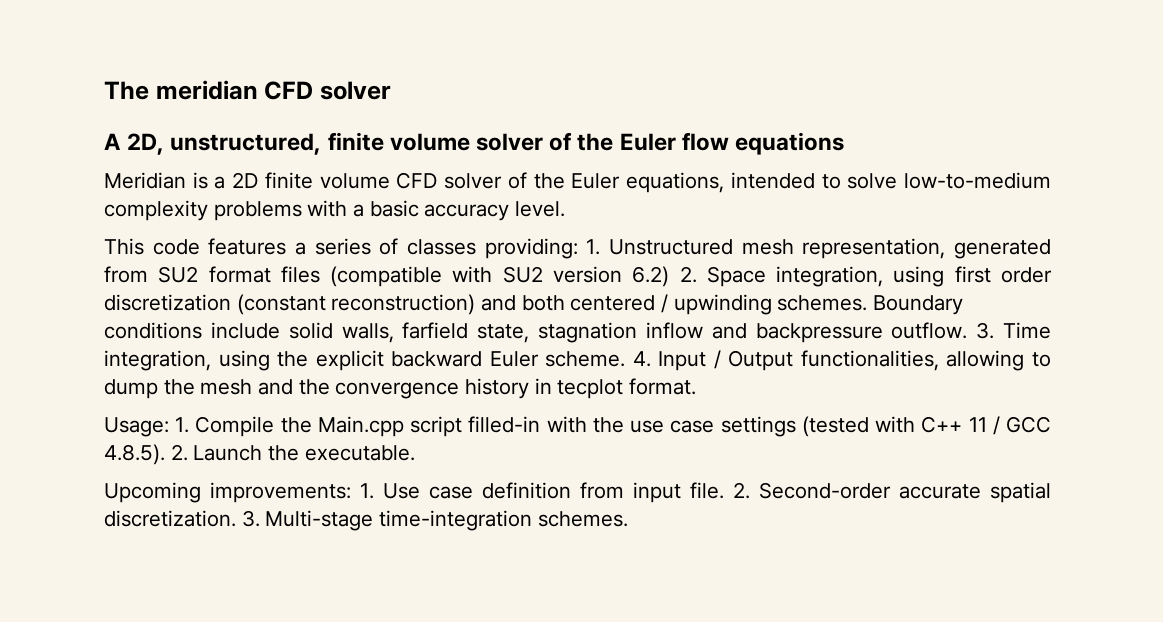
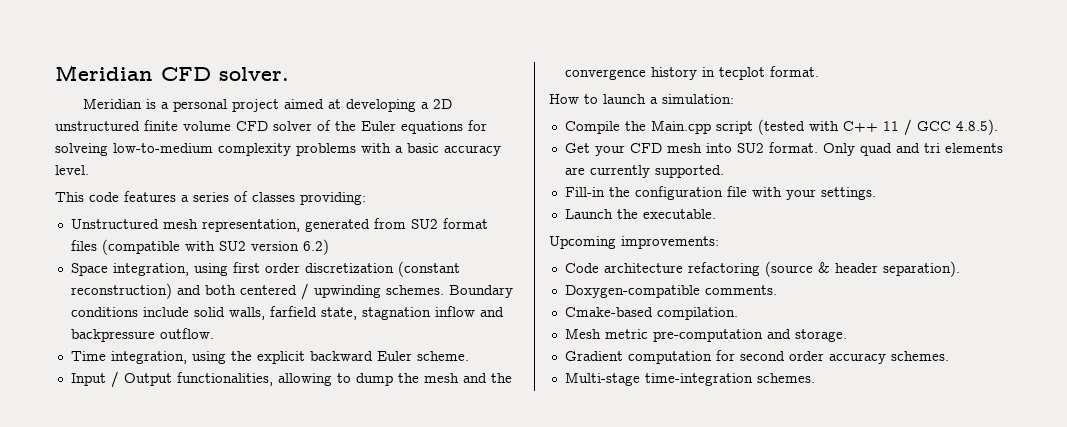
[104,80,391,100] [104,132,845,155] [104,172,259,189] The meridian CFD solver // A 2D, unstructured, finite volume solver of the Euler flow equations // Meridian is a 2D -> [55,65,289,81] [83,98,453,112] [55,121,140,131] Meridian CFD solver. // Meridian is a personal project aimed at developing a 2D unstructured
[626,172,898,193] equations, intended to solve -> [401,120,487,134] [55,143,108,156] equations for solveing
[586,239,601,255] 1. -> (366, 198) //
[679,266,697,283] 2. -> (329, 247) //
[976,322,995,339] 3. -> (214, 333) //
[632,351,651,367] 4. -> (469, 356) //
[104,416,796,437] Usage: 1. Compile the Main.cpp script filled-in with the use case settings -> [549,94,734,104] [564,120,753,134] How to launch a simulation: // Compile the Main.cpp script
[170,444,188,461] 2. -> [564,142,1003,156] [564,165,724,178] [564,186,876,200] // Get your CFD mesh into SU2 format. Only quad and tri elements are currently supported. // Fill-in the configuration file with your settings. //
[360,482,1051,503] [104,510,260,527] 1. Use case definition from input file. 2. Second-order accurate spatial discretization. 3. -> [564,261,960,277] [564,285,777,298] [564,307,738,320] [564,328,847,342] [564,350,949,364] // Code architecture refactoring (source & header separation). // Doxygen-compatible comments. // Cmake-based compilation. // Mesh metric pre-computation and storage. // Gradient computation for second order accuracy schemes. //

